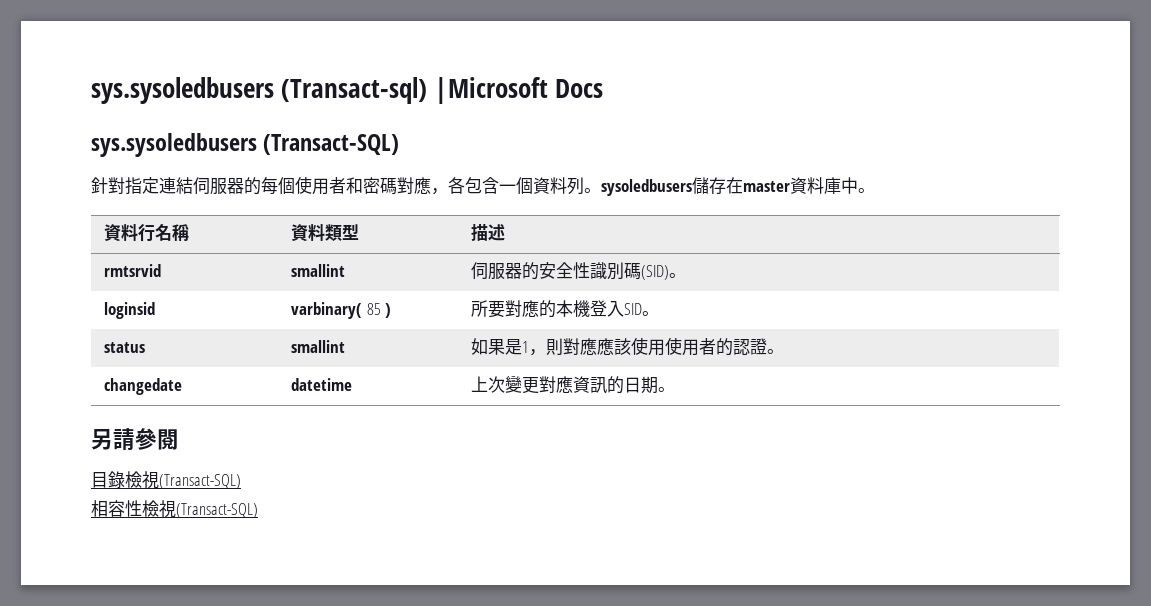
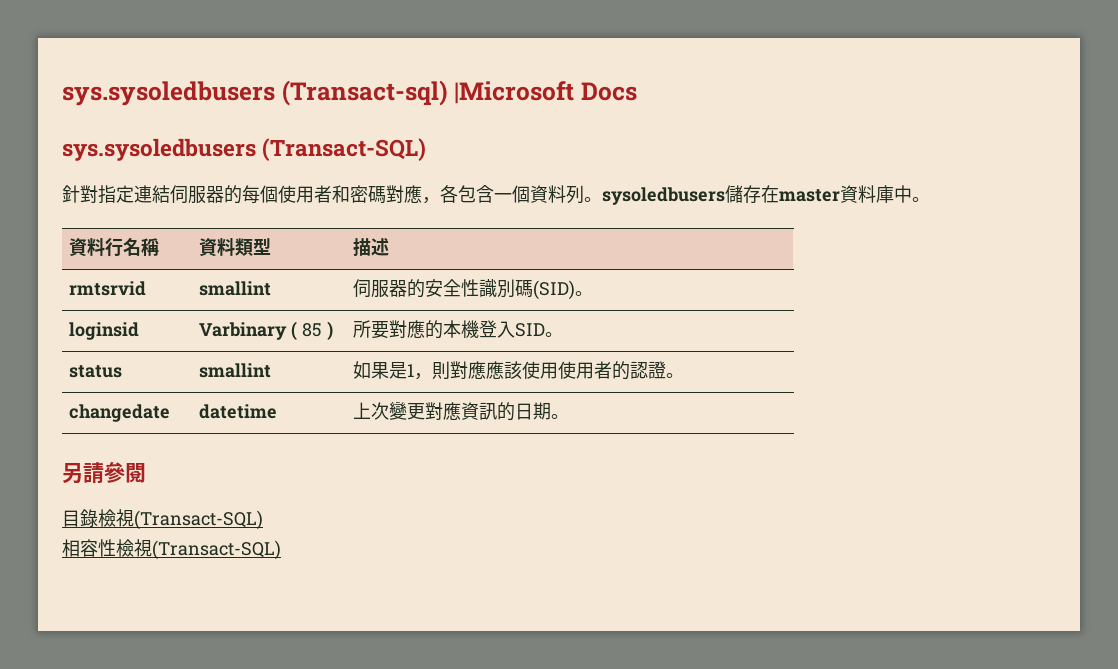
[291,302,363,319] varbinary( -> [199,321,298,340] Varbinary (

